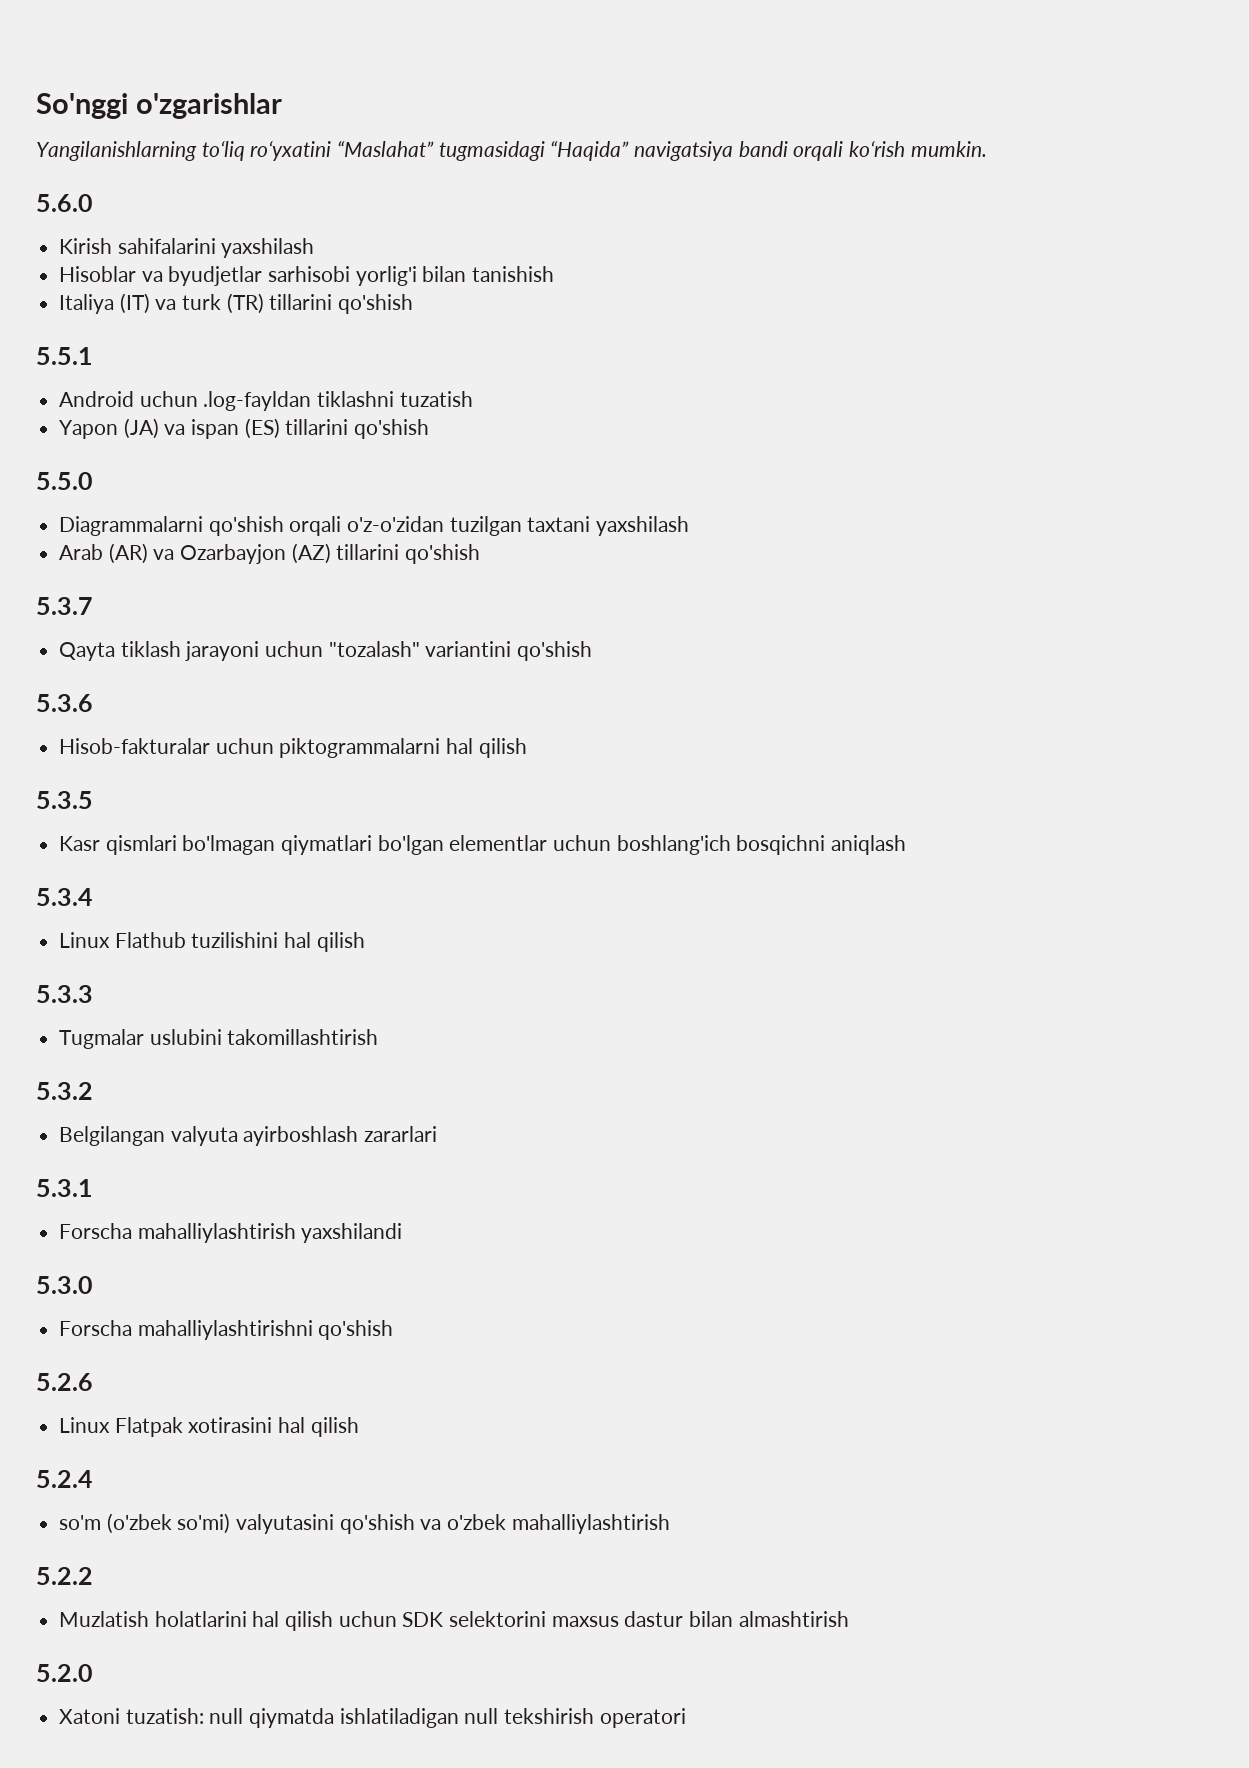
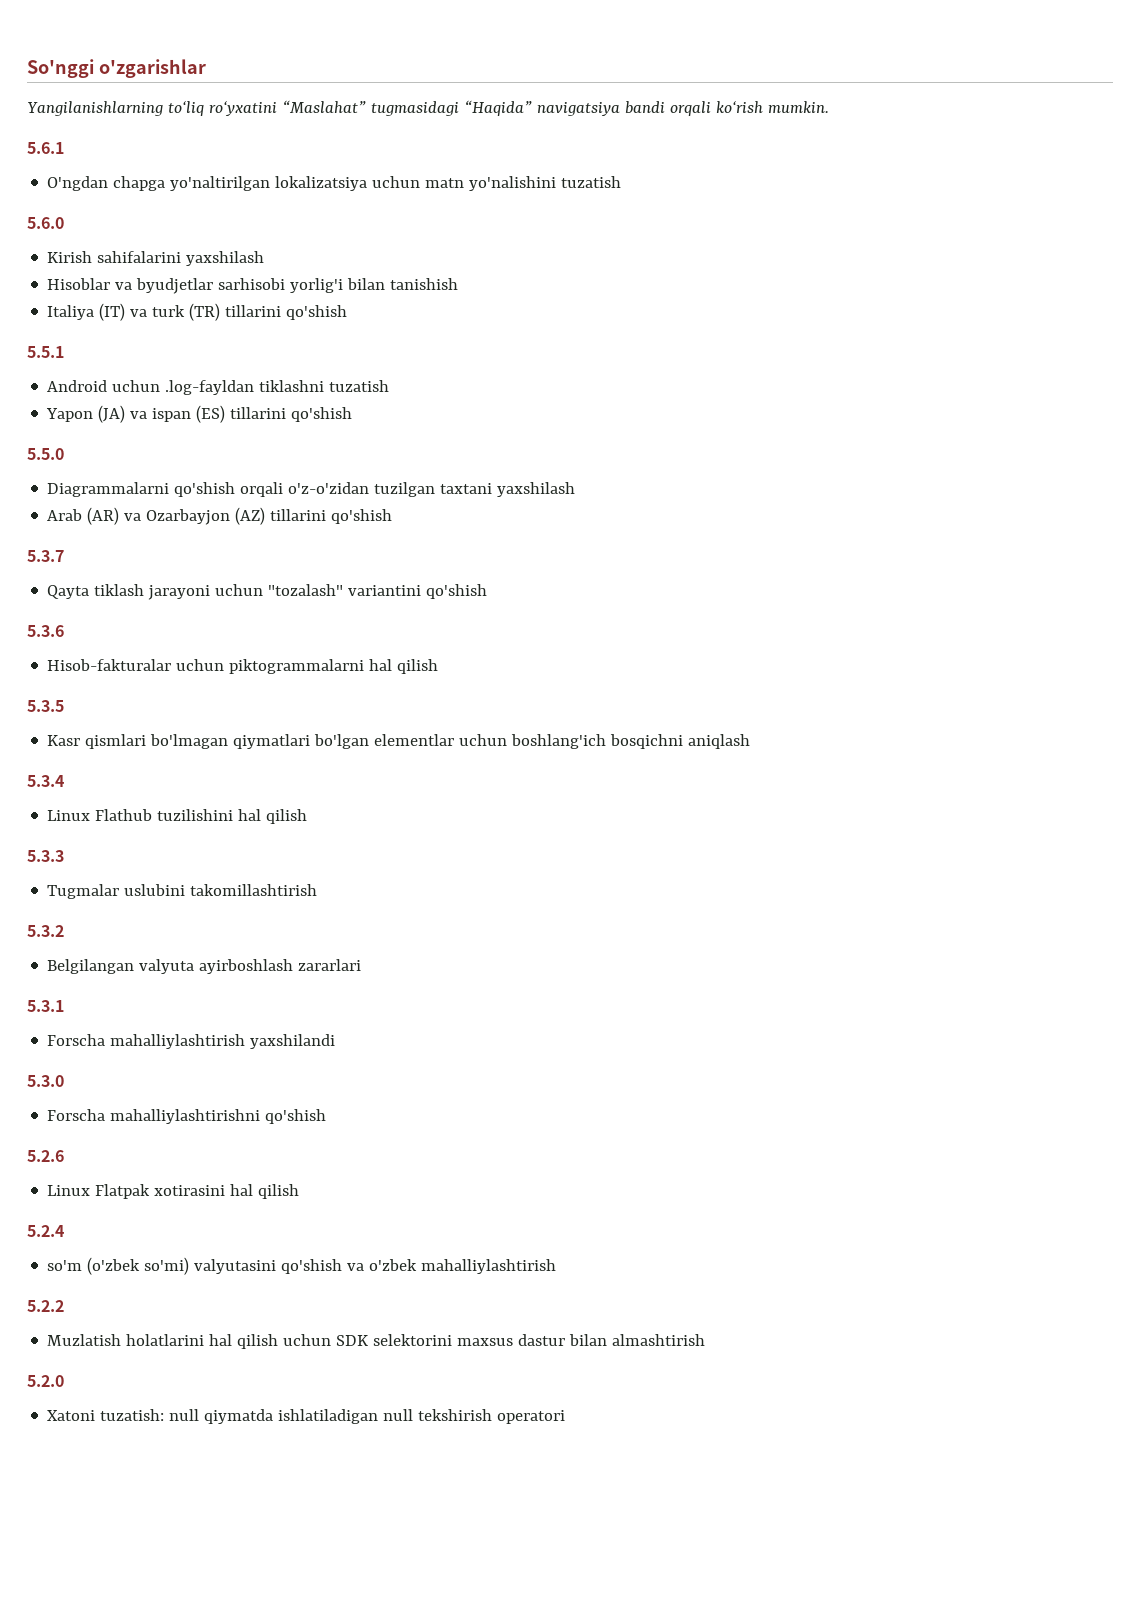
(987, 149) none -> [27,142,64,154] [47,176,622,191] // 5.6.1 // O'ngdan chapga yo'naltirilgan lokalizatsiya uchun matn yo'nalishini tuzatish

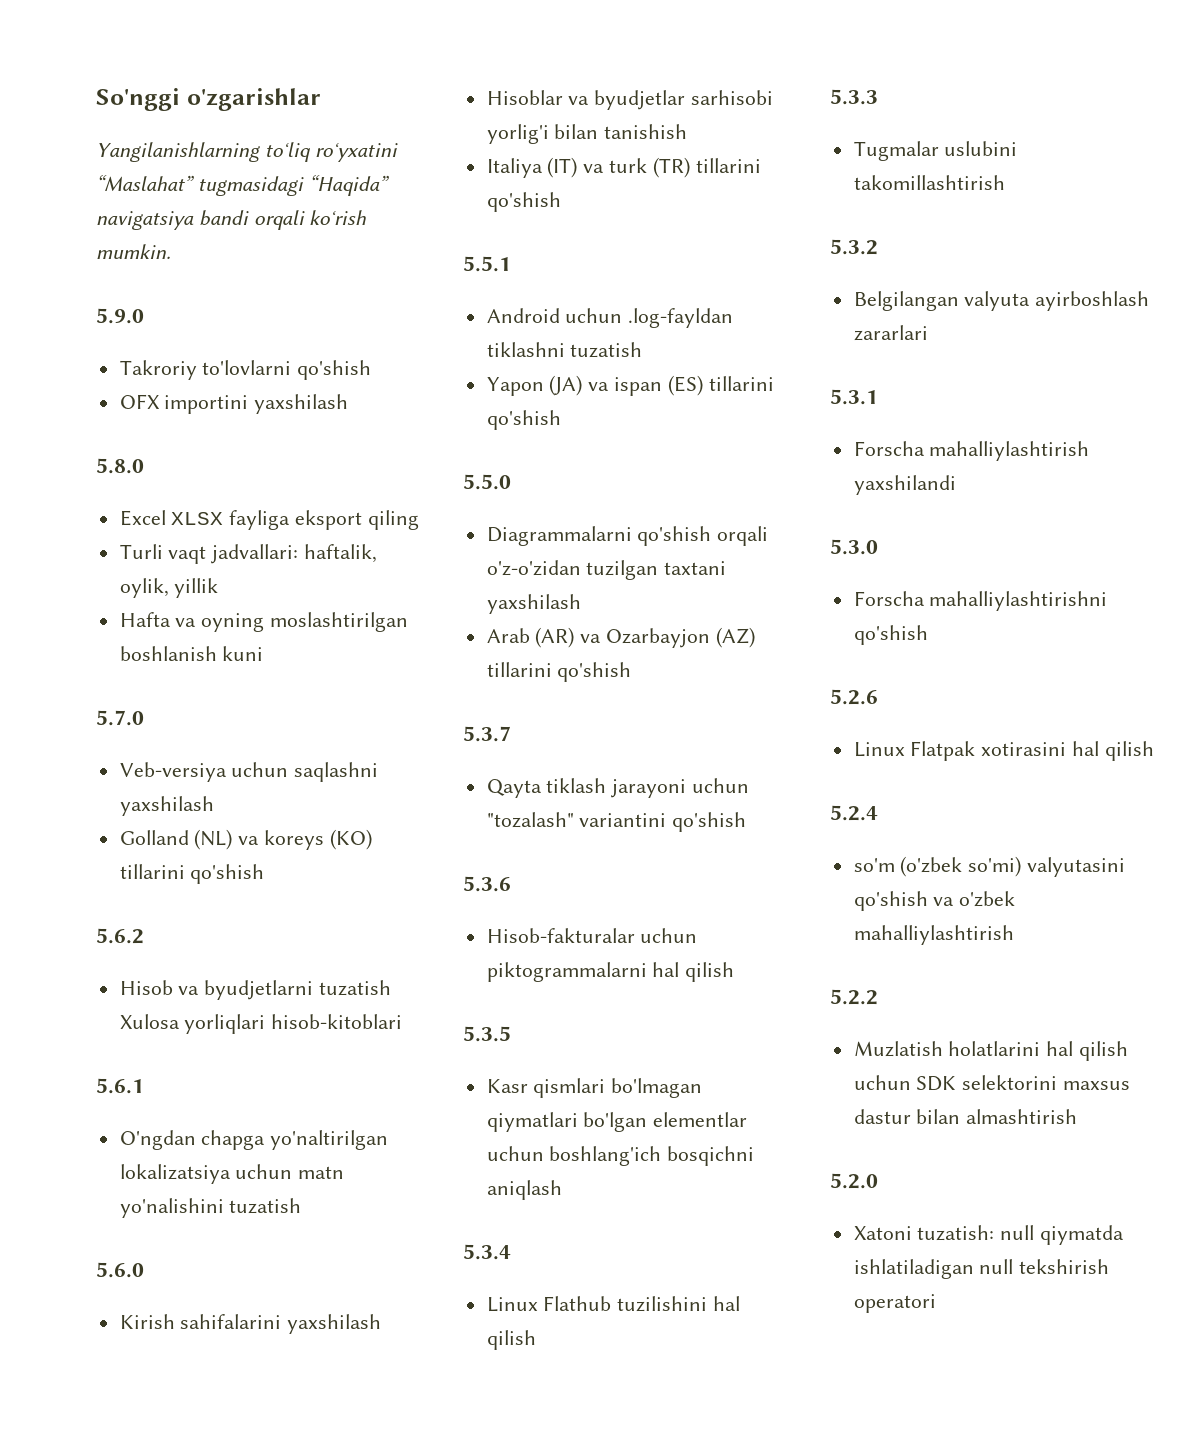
(829, 107) none -> [96,308,144,324] [119,360,372,380] [119,394,349,414] [96,458,144,474] [119,510,419,530] [119,544,378,564] [119,578,219,598] [119,612,409,632] [119,646,264,661] [96,710,144,726] [119,762,379,782] [119,796,214,816] [119,829,372,850] [119,864,265,884] [96,928,144,944] [119,980,392,1000] [119,1014,403,1034] // 5.9.0 // Takroriy to'lovlarni qo'shish // OFX importini yaxshilash // 5.8.0 // Excel XLSX fayliga eksport qiling // Turli vaqt jadvallari: haftalik, oylik, yillik // Hafta va oyning moslashtirilgan boshlanish kuni // 5.7.0 // Veb-versiya uchun saqlashni yaxshilash // Golland (NL) va koreys (KO) tillarini qo'shish // 5.6.2 // Hisob va byudjetlarni tuzatish Xulosa yorliqlari hisob-kitoblari

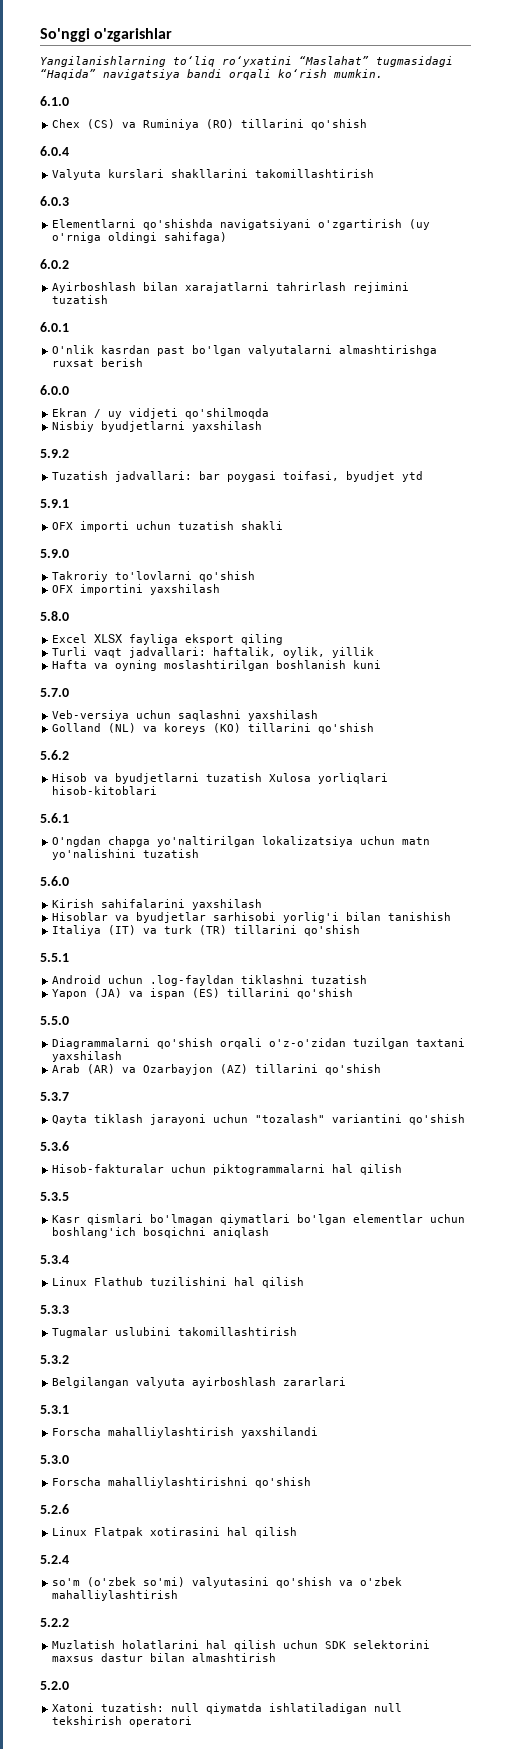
(171, 251) none -> [40,96,69,106] [52,119,368,130] [40,146,69,156] [52,169,375,180] [40,196,69,206] [52,219,431,230] [52,232,228,243] [40,259,69,269] [52,282,410,293] [52,295,109,304] [40,322,69,332] [52,345,438,356] [52,358,144,367] [40,385,69,395] [52,408,270,419] [52,421,263,432] [40,449,69,458] [52,471,424,482] [40,499,69,508] [52,521,284,532] // 6.1.0 // Chex (CS) va Ruminiya (RO) tillarini qo'shish // 6.0.4 // Valyuta kurslari shakllarini takomillashtirish // 6.0.3 // Elementlarni qo'shishda navigatsiyani o'zgartirish (uy o'rniga oldingi sahifaga) // 6.0.2 // Ayirboshlash bilan xarajatlarni tahrirlash rejimini tuzatish // 6.0.1 // O'nlik kasrdan past bo'lgan valyutalarni almashtirishga ruxsat berish // 6.0.0 // Ekran / uy vidjeti qo'shilmoqda // Nisbiy byudjetlarni yaxshilash // 5.9.2 // Tuzatish jadvallari: bar poygasi toifasi, byudjet ytd // 5.9.1 // OFX importi uchun tuzatish shakli

